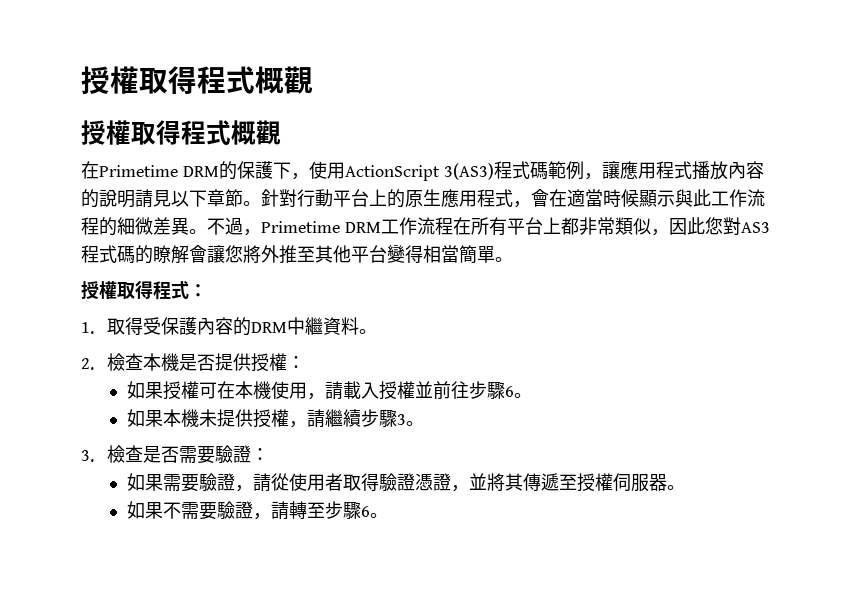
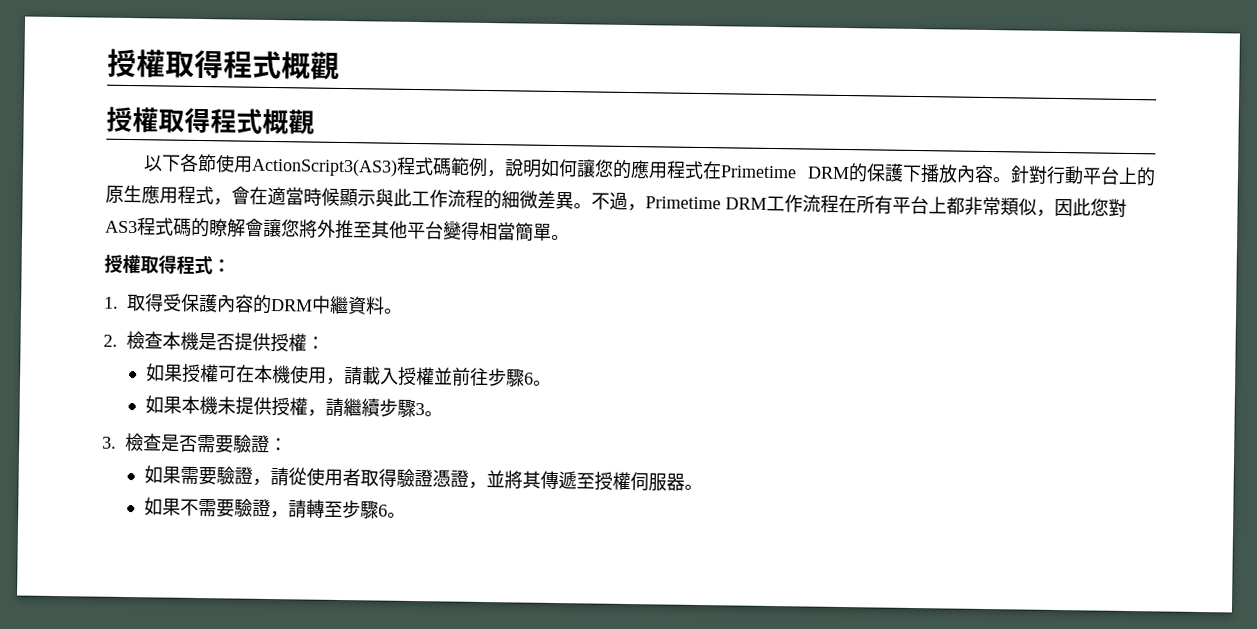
(281, 132) none -> [143,153,705,180] 以下各節使用ActionScript3(AS3)程式碼範例，說明如何讓您的應用程式
[290,161,764,181] [81,189,243,208] ，使用ActionScript 3(AS3)程式碼範例，讓應用程式播放內容的說明請見以下章節 -> [920,164,994,184] 播放內容

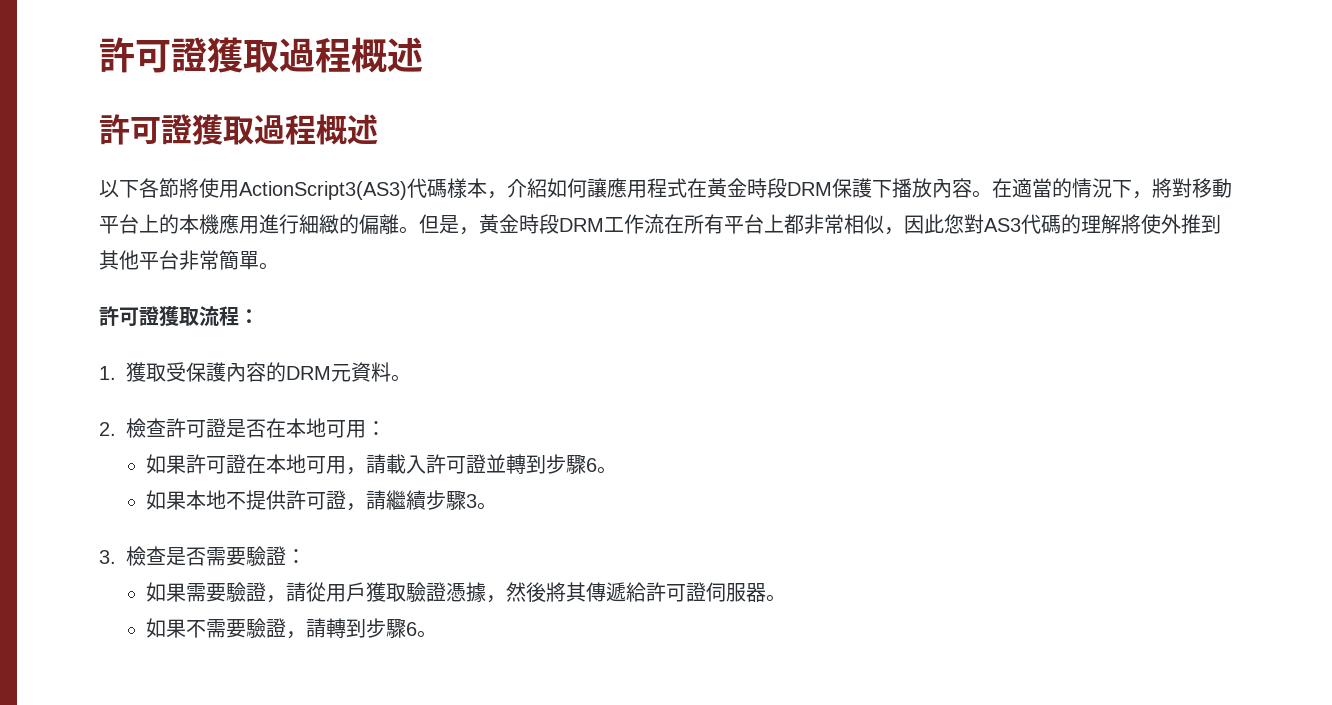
[107,48,340,80] [106,106,315,135] 授權取得程式概觀 // 授權取得程式概觀 -> [99,37,423,73] [99,114,378,145] 許可證獲取過程概述 // 許可證獲取過程概述
(218, 163) none -> [179,178,199,198] 將
[396,156,1156,187] [105,184,721,212] 程式碼範例，說明如何讓您的應用程式在Primetime DRM的保護下播放內容。針對行動平台上的原生應用程式，會在適當時候顯示與此工作流程的細微差異。不過，Primetime -> [407,178,1232,199] [99,214,559,235] 代碼樣本，介紹如何讓應用程式在黃金時段DRM保護下播放內容。在適當的情況下，將對移動平台上的本機應用進行細緻的偏離。但是，黃金時段
[820,194,839,213] 程 -> (664, 224) none
[1000,197,1019,216] 類 -> [844,214,864,234] 相
[137,217,570,242] [104,254,213,275] 程式碼的瞭解會讓您將外推至其他平台變得相當簡單。 // 授權取得程式 -> [1021,214,1221,234] [99,250,279,270] [99,306,239,327] 代碼的理解將使外推到其他平台非常簡單。 // 許可證獲取流程
[127,293,164,312] 取得 -> [126,362,166,382] 獲取
[311,295,349,315] 中繼 -> [331,364,351,382] 元
[162,331,325,353] [145,363,489,387] 本機是否提供授權： // 如果授權可在本機使用，請載入授權並前往 -> [166,418,386,438] [146,454,547,475] 許可證是否在本地可用： // 如果許可證在本地可用，請載入許可證並轉到
[198,396,308,417] 機未提供授權 -> [206,490,347,510] 地不提供許可證
[305,467,631,491] 使用者取得驗證憑證，並將其傳遞至授權 -> [326,582,707,603] 用戶獲取驗證憑據，然後將其傳遞給許可證
[323,500,343,518] 至 -> [346,619,367,638] 到

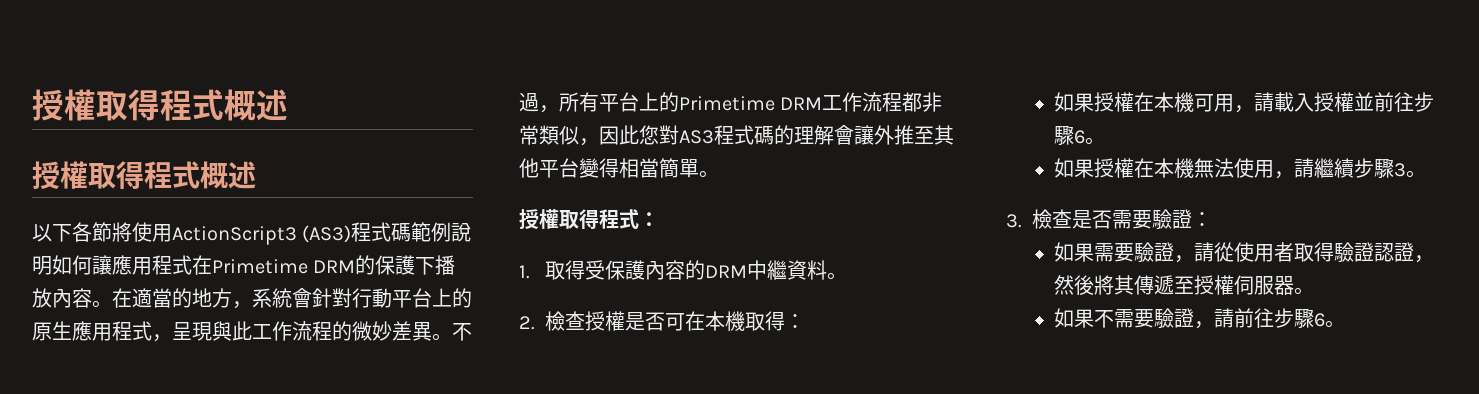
[99,37,423,73] [99,114,316,145] 許可證獲取過程概述 // 許可證獲取過程 -> [32,89,288,121] [32,161,200,189] 授權取得程式概述 // 授權取得程式
[239,178,547,200] ActionScript3(AS3)代碼樣本，介紹 -> [172,222,472,245] [32,256,52,275] ActionScript3 (AS3)程式碼範例說明
[707,178,832,198] 黃金時段DRM -> [212,255,376,275] Primetime DRM的
[1072,178,1232,199] [99,214,864,235] 情況下，將對移動平台上的本機應用進行細緻的偏離。但是，黃金時段DRM工作流在所有平台上都非常相 -> [192,288,472,309] [32,321,472,342] [519,92,943,113] [519,125,559,145] 地方，系統會針對行動平台上的原生應用程式，呈現與此工作流程的微妙差異。不過，所有平台上的Primetime DRM工作流程都非常類
[1021,214,1041,234] 代 -> [714,125,754,145] 程式
[1121,214,1221,234] [99,250,279,270] [99,306,239,327] 將使外推到其他平台非常簡單。 // 許可證獲取流程 -> [834,125,954,145] [519,158,719,178] [519,209,639,229] 會讓外推至其他平台變得相當簡單。 // 授權取得程式
[126,362,166,382] 獲取 -> [545,260,586,280] 取得
[331,364,351,382] 元 -> [747,260,788,280] 中繼
[166,418,386,438] [146,454,547,475] 許可證是否在本地可用： // 如果許可證在本地可用，請載入許可證並轉到 -> [585,311,806,331] [1054,92,1415,113] 授權是否可在本機取得： // 如果授權在本機可用，請載入授權並前往
[186,490,347,510] 本地不提供許可證 -> [1094,158,1275,178] 授權在本機無法使用
[326,582,487,603] 用戶獲取驗證憑據 -> [1234,242,1415,263] 使用者取得驗證認證
[626,582,707,602] 給許可證 -> [1174,275,1235,295] 至授權
[326,618,367,638] 轉到 -> [1234,308,1275,328] 前往

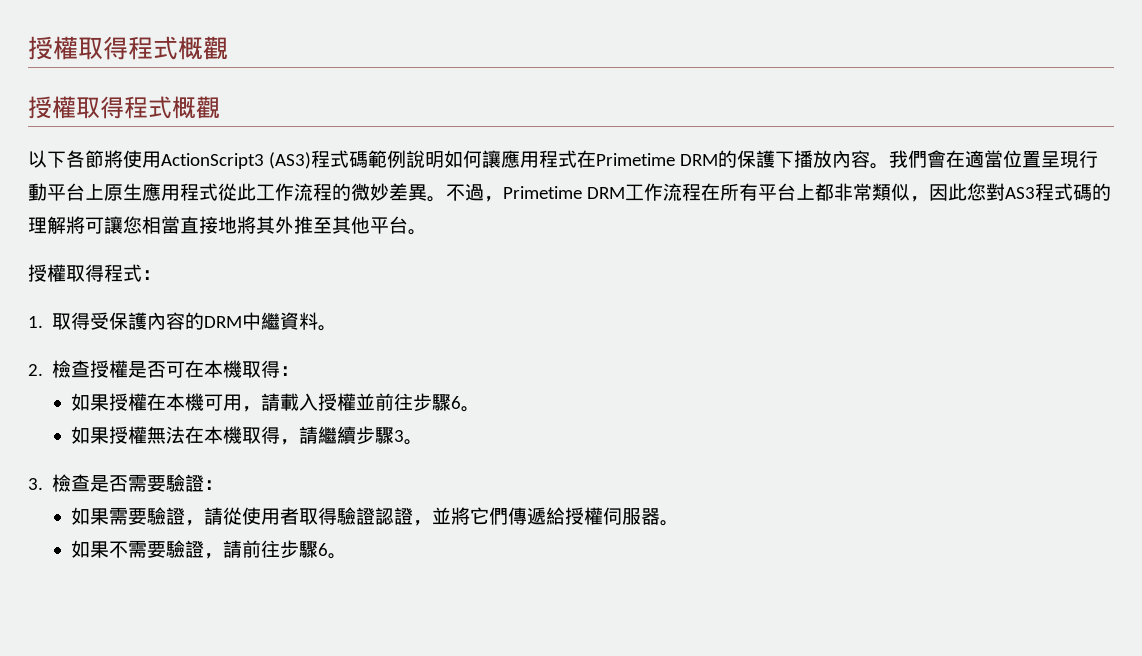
[32,89,288,121] [32,161,256,189] 授權取得程式概述 // 授權取得程式概述 -> [28,36,228,60] [28,96,220,119] 授權取得程式概觀 // 授權取得程式概觀
[112,288,352,309] 在適當的地方，系統會針對 -> [888,150,1079,168] 我們會在適當位置呈現
[452,288,472,308] 的 -> (104, 191) none
[152,321,232,342] ，呈現與 -> [218,183,237,201] 從
[559,92,679,112] 所有平台上的 -> (503, 199) none
(903, 102) none -> [700,183,815,201] 在所有平台上
[834,125,874,145] 會讓 -> [66,216,275,234] 將可讓您相當直接地將其
[579,158,699,178] 變得相當簡單 -> (408, 225) none
[1134,158,1275,178] 在本機無法使用 -> [146,426,280,444] 無法在本機取得
[1054,275,1195,295] 然後將其傳遞至 -> [431,507,565,525] 並將它們傳遞給

